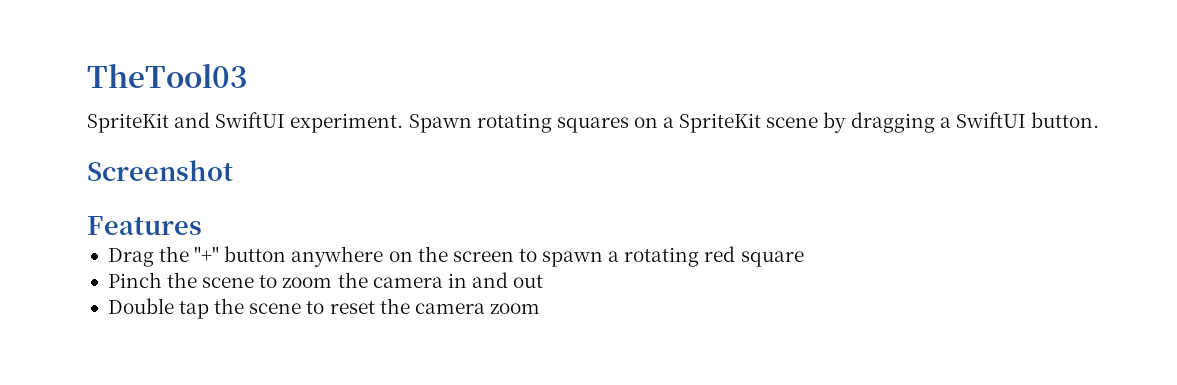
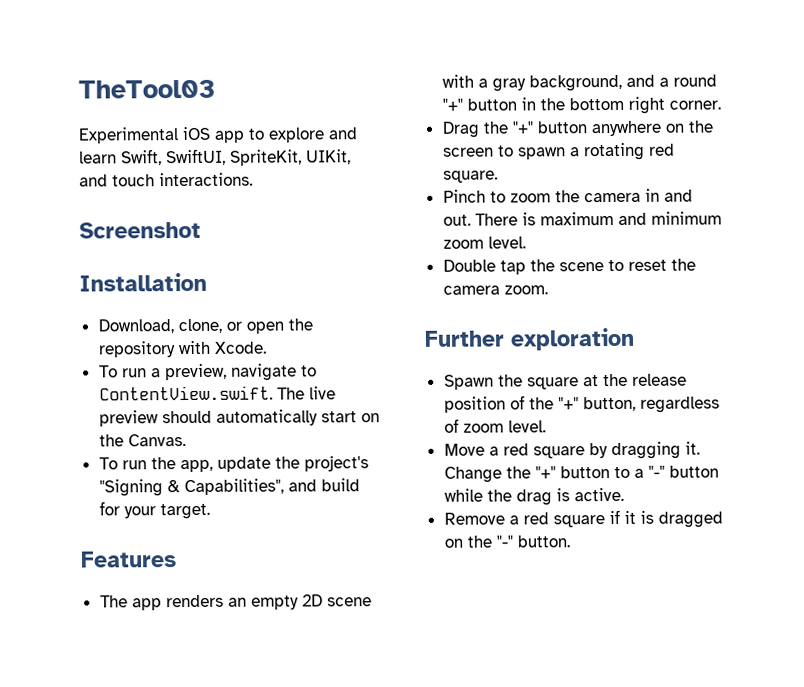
[87,112,1099,133] [87,160,233,181] [87,216,202,235] SpriteKit and SwiftUI experiment. Spawn rotating squares on a SpriteKit scene by dragging a SwiftUI button. // Screenshot // Features -> [78,126,358,144] [79,148,351,166] [79,172,253,187] [79,221,201,239] [79,272,207,292] [97,318,313,334] [97,340,267,358] [98,363,317,381] [98,385,336,401] [98,409,380,427] [98,434,186,447] [98,455,369,473] [98,478,360,497] [98,501,210,520] [80,551,177,568] [99,594,372,611] [441,74,717,92] [441,96,721,114] Experimental iOS app to explore and learn Swift, SwiftUI, SpriteKit, UIKit, and touch interactions. // Screenshot // Installation // Download, clone, or open the repository with Xcode. // To run a preview, navigate to ContentView.swift. The live preview should automatically start on the Canvas. // To run the app, update the project's "Signing & Capabilities", and build for your target. // Features // The app renders an empty 2D scene with a gray background, and a round "+" button in the bottom right corner.
[740,251,804,267] square -> [442,170,498,183] square.
[167,272,255,288] the scene -> (486, 196) none
[513,275,544,288] out -> [442,211,722,226] [442,236,526,249] out. There is maximum and minimum zoom level.
[489,303,540,314] zoom -> [503,285,548,295] [424,327,635,351] [443,373,687,390] [443,395,720,413] [443,418,546,433] [443,441,700,460] [443,465,719,483] [443,487,624,506] [443,509,723,528] [443,535,570,548] zoom. // Further exploration // Spawn the square at the release position of the "+" button, regardless of zoom level. // Move a red square by dragging it. Change the "+" button to a "-" button while the drag is active. // Remove a red square if it is dragged on the "-" button.

